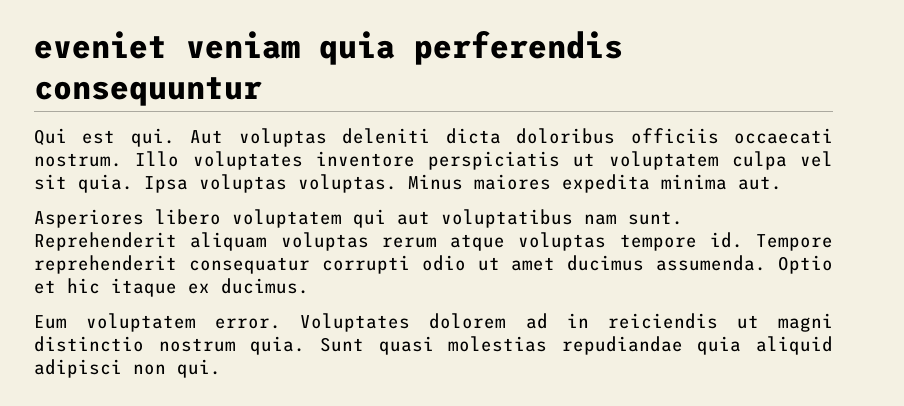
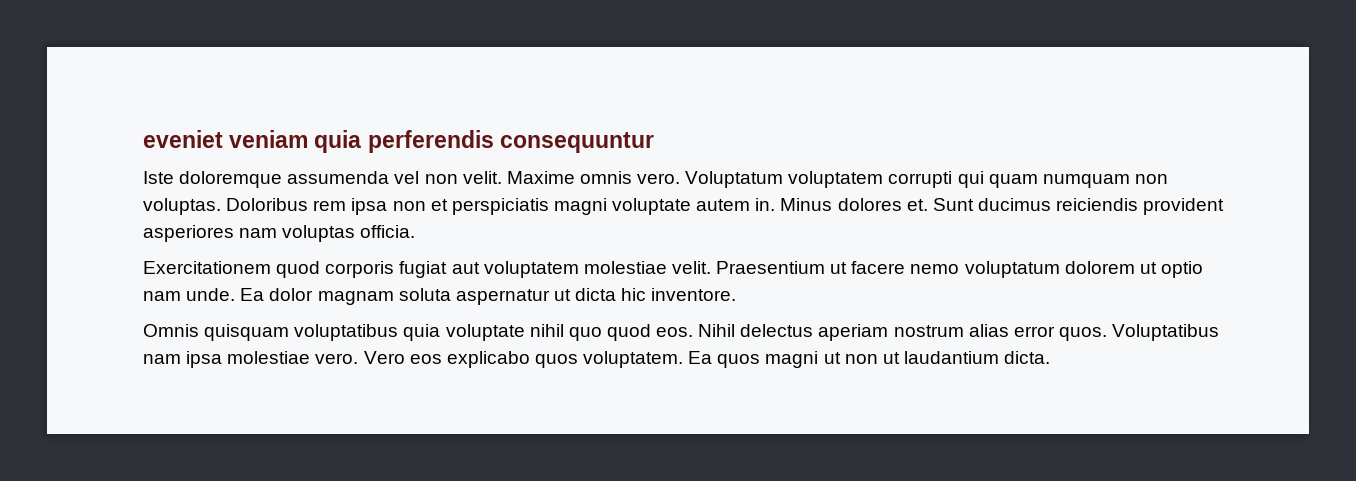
[34,128,834,147] [34,151,833,170] [34,174,782,193] [34,209,683,228] [34,232,833,251] [34,255,833,274] [34,278,309,297] [34,313,833,332] [34,336,833,355] [34,359,221,378] Qui est qui. Aut voluptas deleniti dicta doloribus officiis occaecati nostrum. Illo voluptates inventore perspiciatis ut voluptatem culpa vel sit quia. Ipsa voluptas voluptas. Minus maiores expedita minima aut. // Asperiores libero voluptatem qui aut voluptatibus nam sunt. Reprehenderit aliquam voluptas rerum atque voluptas tempore id. Tempore reprehenderit consequatur corrupti odio ut amet ducimus assumenda. Optio et hic itaque ex ducimus. // Eum voluptatem error. Voluptates dolorem ad in reiciendis ut magni distinctio nostrum quia. Sunt quasi molestias repudiandae quia aliquid adipisci non qui. -> [143,171,1168,188] [143,198,1225,215] [143,225,416,242] [143,261,1203,278] [143,288,737,305] [143,324,1220,341] [143,351,1051,368] Iste doloremque assumenda vel non velit. Maxime omnis vero. Voluptatum voluptatem corrupti qui quam numquam non voluptas. Doloribus rem ipsa non et perspiciatis magni voluptate autem in. Minus dolores et. Sunt ducimus reiciendis provident asperiores nam voluptas officia. // Exercitationem quod corporis fugiat aut voluptatem molestiae velit. Praesentium ut facere nemo voluptatum dolorem ut optio nam unde. Ea dolor magnam soluta aspernatur ut dicta hic inventore. // Omnis quisquam voluptatibus quia voluptate nihil quo quod eos. Nihil delectus aperiam nostrum alias error quos. Voluptatibus nam ipsa molestiae vero. Vero eos explicabo quos voluptatem. Ea quos magni ut non ut laudantium dicta.

